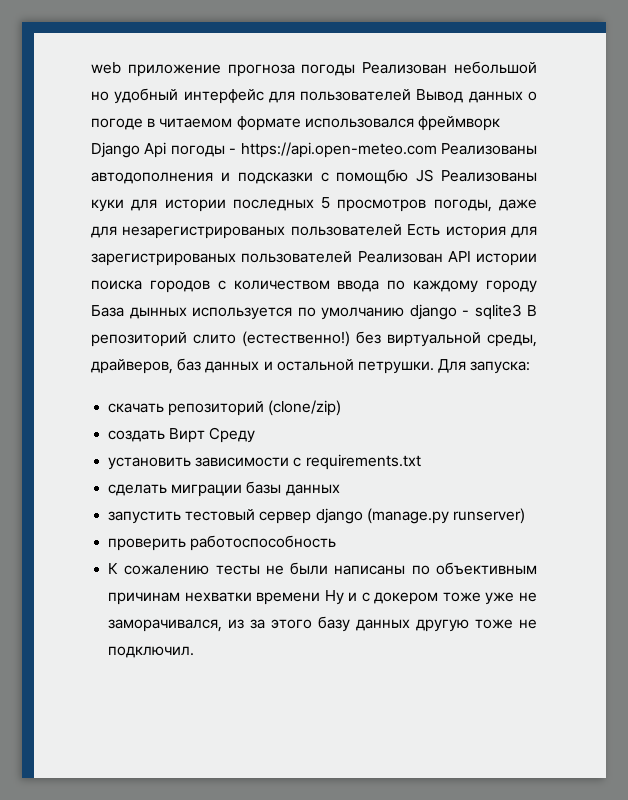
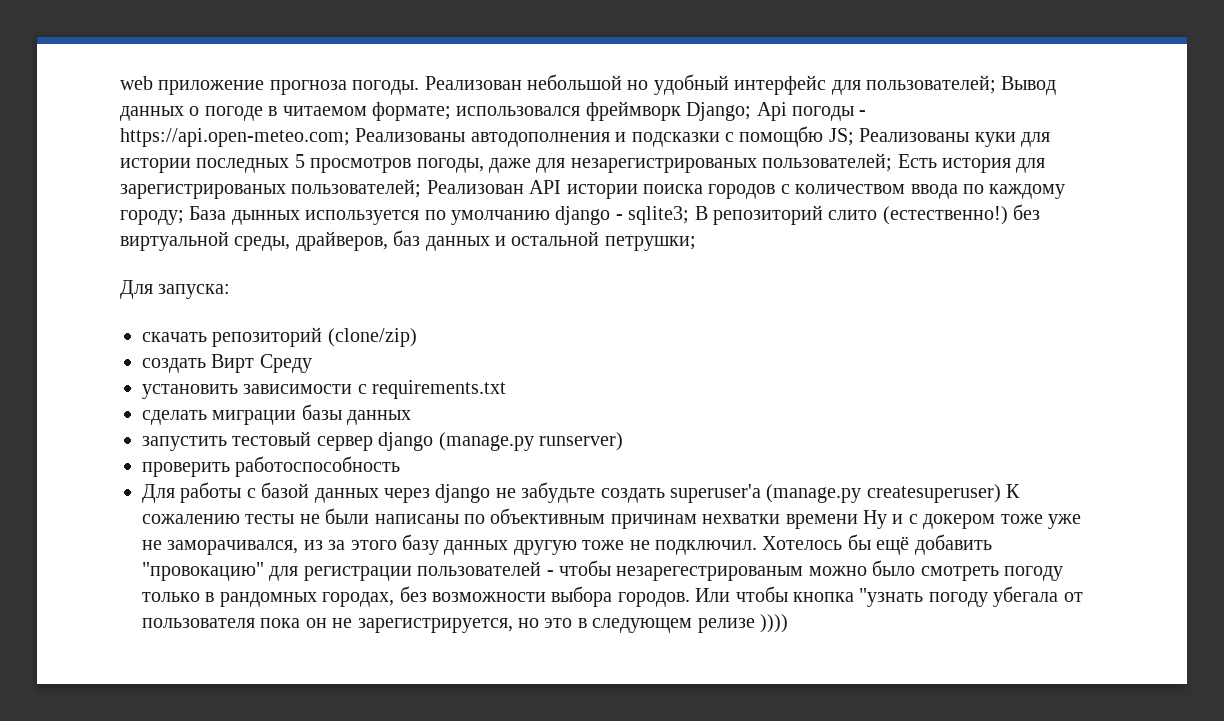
[301,64,356,76] погоды -> [352,80,420,95] погоды.
[300,89,412,101] пользователей -> [865,75,996,94] пользователей;
[236,116,301,131] формате -> [372,102,451,121] формате;
[91,142,140,158] Django -> [686,102,752,121] Django;
[240,142,437,158] https://api.open-meteo.com -> [120,128,350,147] https://api.open-meteo.com;
[416,169,434,182] JS -> [828,128,854,146] JS;
[290,224,402,236] пользователей -> [762,153,893,172] пользователей;
[241,251,353,263] пользователей -> [291,179,422,198] пользователей;
[485,280,537,293] городу -> [120,210,184,225] городу;
[474,304,522,320] sqlite3 -> [628,206,690,225] sqlite3;
[357,361,434,374] петрушки. -> [604,236,696,251] петрушки; //
(337, 543) none -> [142,482,1001,503] Для работы с базой данных через django не забудьте создать superuser'a (manage.py createsuperuser)
(195, 652) none -> [762,534,992,555] [142,560,1063,581] [142,586,1083,607] [142,614,788,633] Хотелось бы ещё добавить "провокацию" для регистрации пользователей - чтобы незарегестрированым можно было смотреть погоду только в рандомных городах, без возможности выбора городов. Или чтобы кнопка "узнать погоду убегала от пользователя пока он не зарегистрируется, но это в следующем релизе ))))

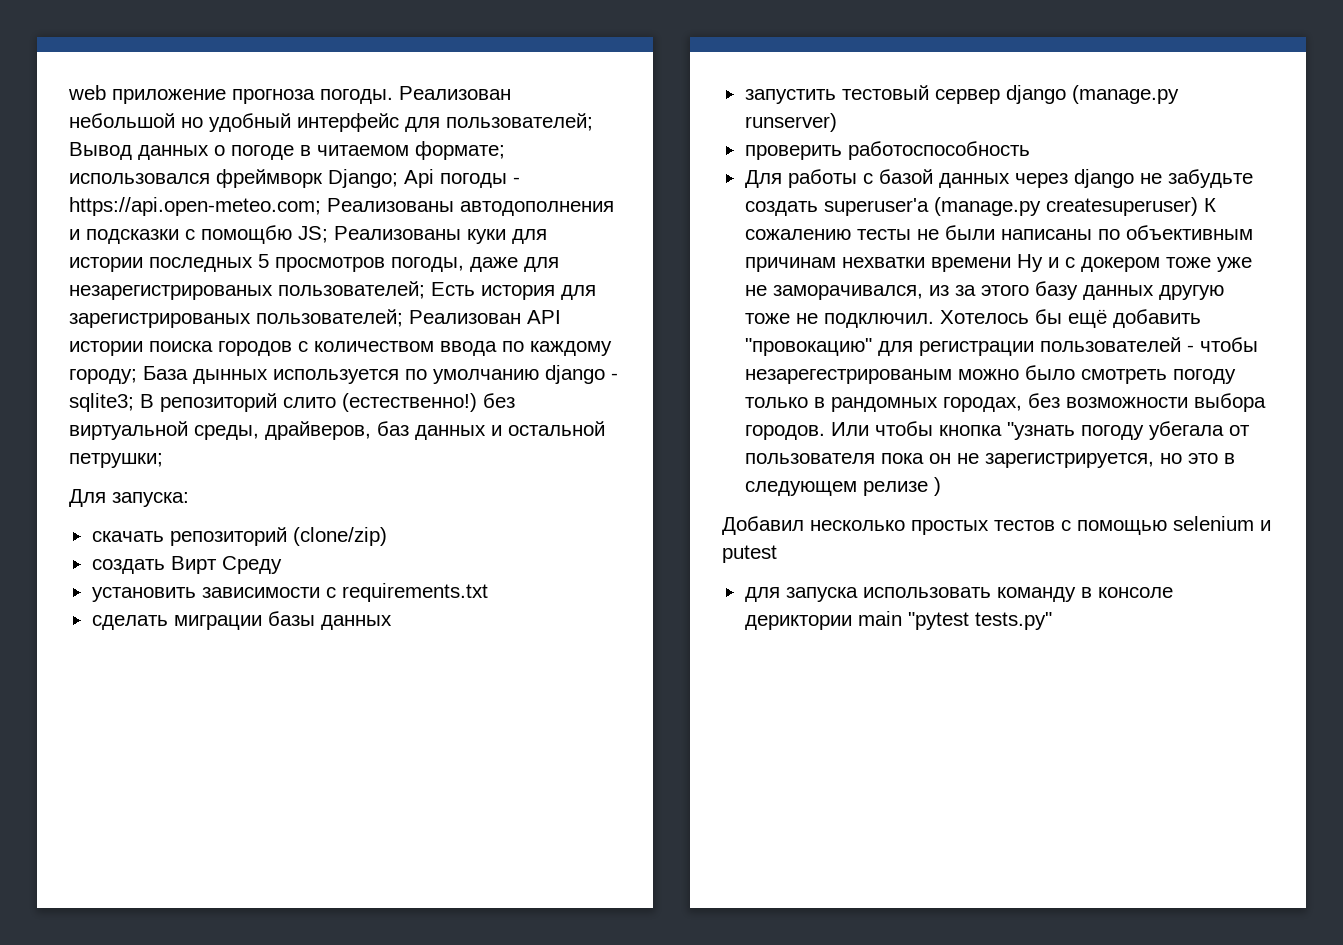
[759,614,788,633] )))) -> [933,477,941,496] [722,516,1271,535] [722,545,777,563] [744,587,1173,602] [744,611,1052,630] ) // Добавил несколько простых тестов с помощью selenium и putest // для запуска использовать команду в консоле дериктории main "pytest tests.py"

